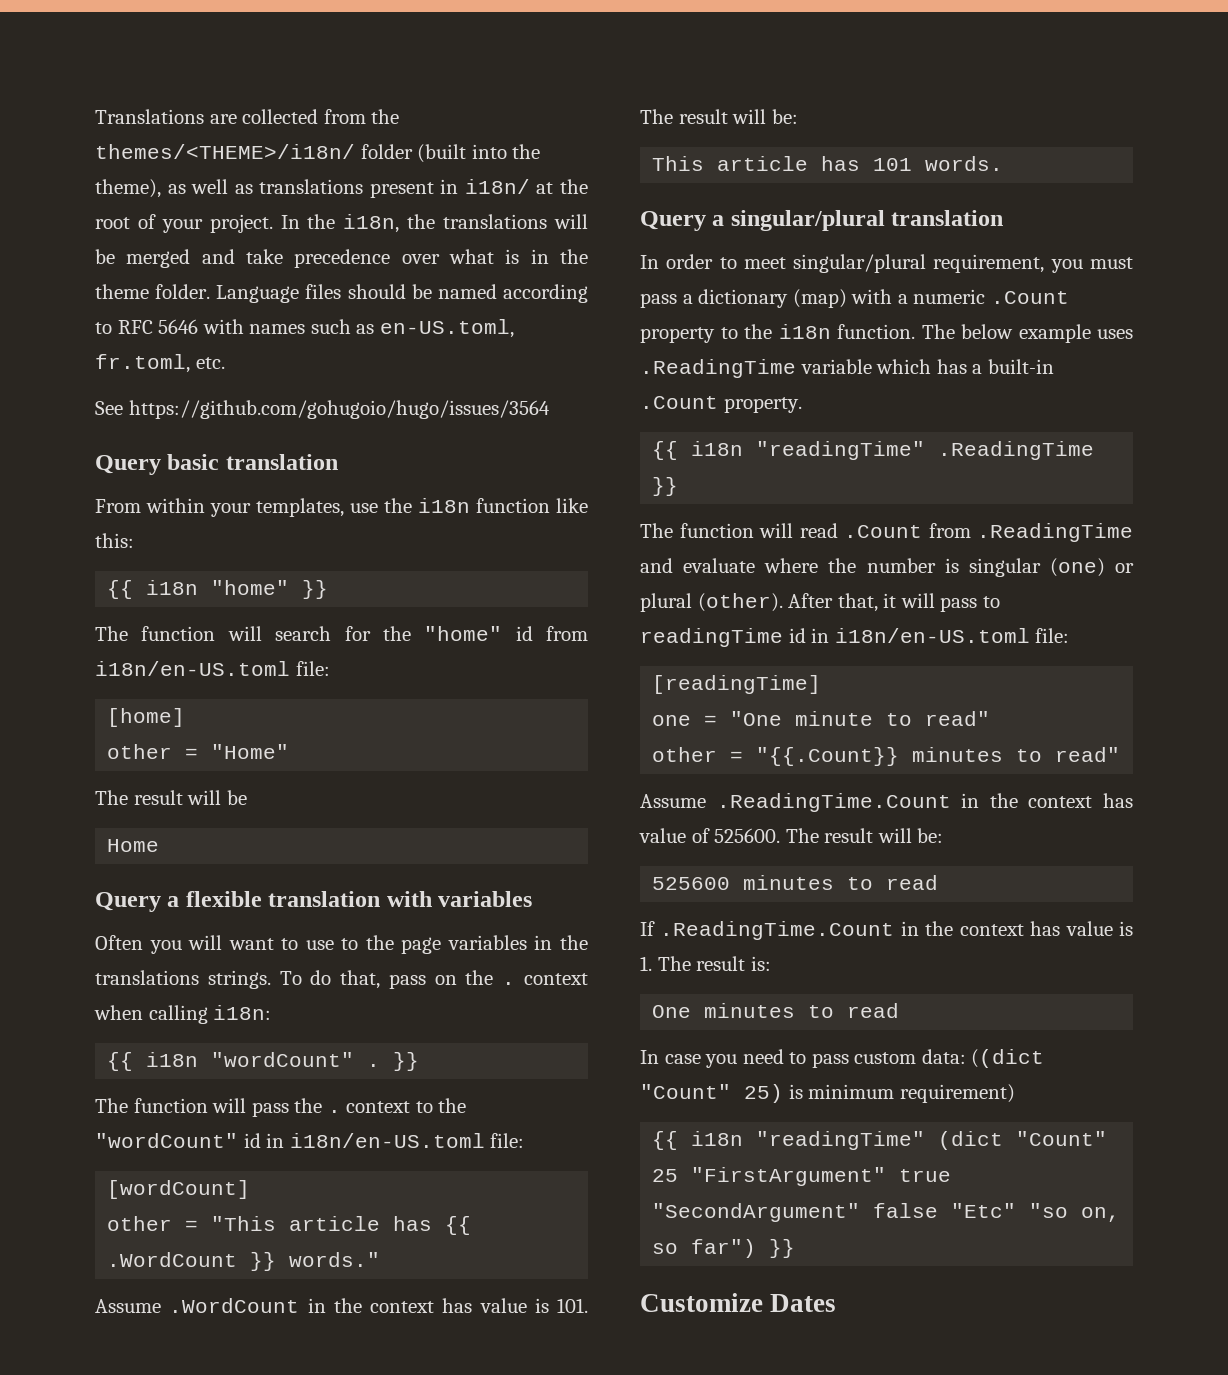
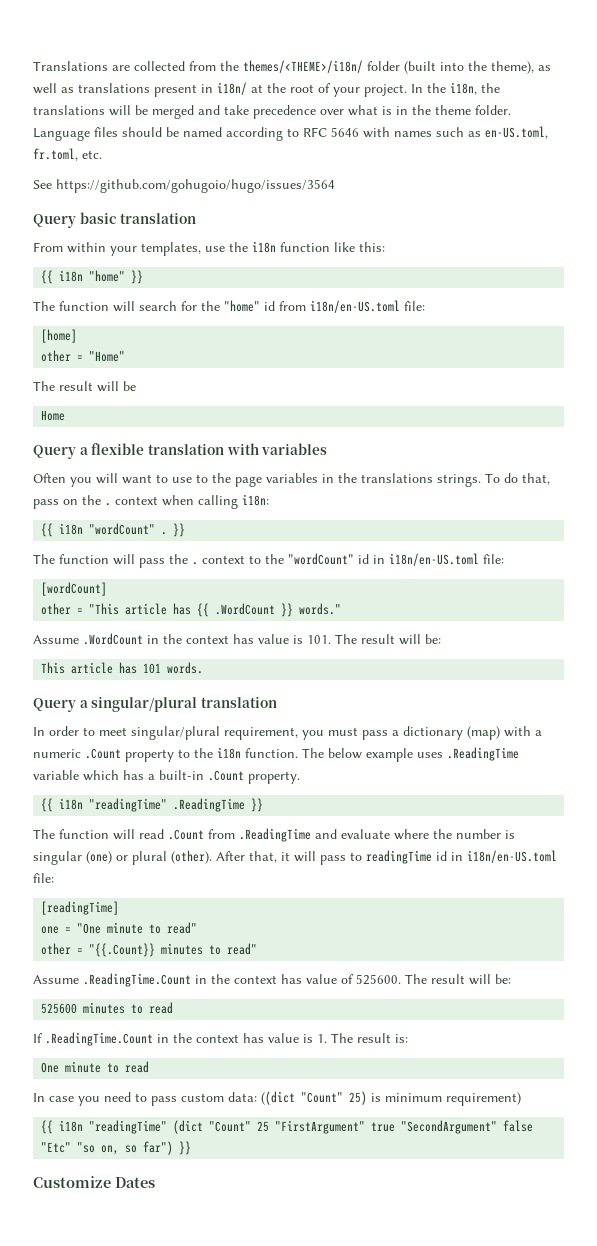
[704,1003,796,1018] minutes -> [65,1061,102,1073] minute

